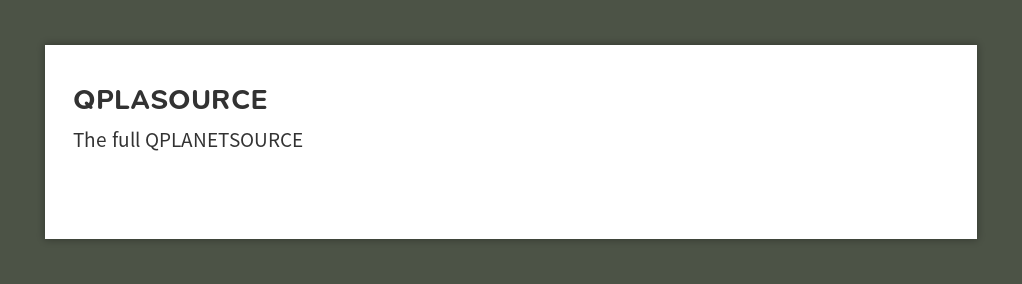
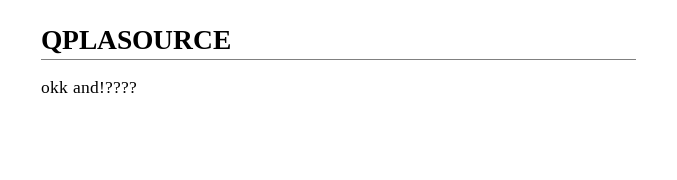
[73,131,304,151] The full QPLANETSOURCE -> [41,81,137,93] okk and!????

